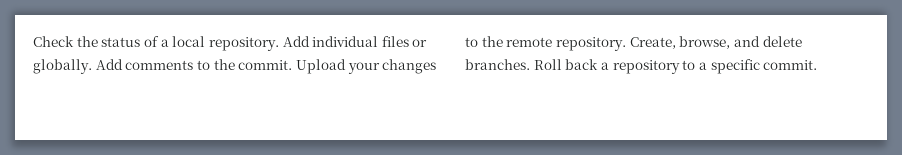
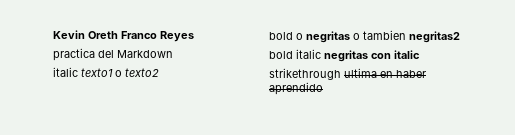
[33,36,428,51] [33,59,437,74] [465,36,802,51] [465,59,818,74] Check the status of a local repository. Add individual files or globally. Add comments to the commit. Upload your changes to the remote repository. Create, browse, and delete branches. Roll back a repository to a specific commit. -> [53,30,194,42] [53,48,173,61] [53,67,159,77] [269,30,460,43] [269,49,420,62] [269,68,426,80] [269,82,323,95] Kevin Oreth Franco Reyes // practica del Markdown // italic texto1 o texto2 // bold o negritas o tambien negritas2 // bold italic negritas con italic // strikethrough ultima en haber aprendido

